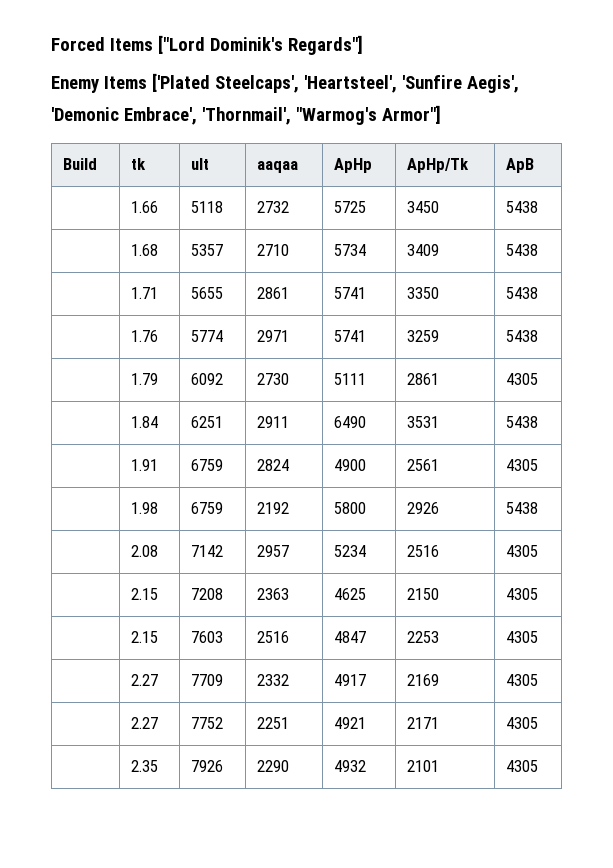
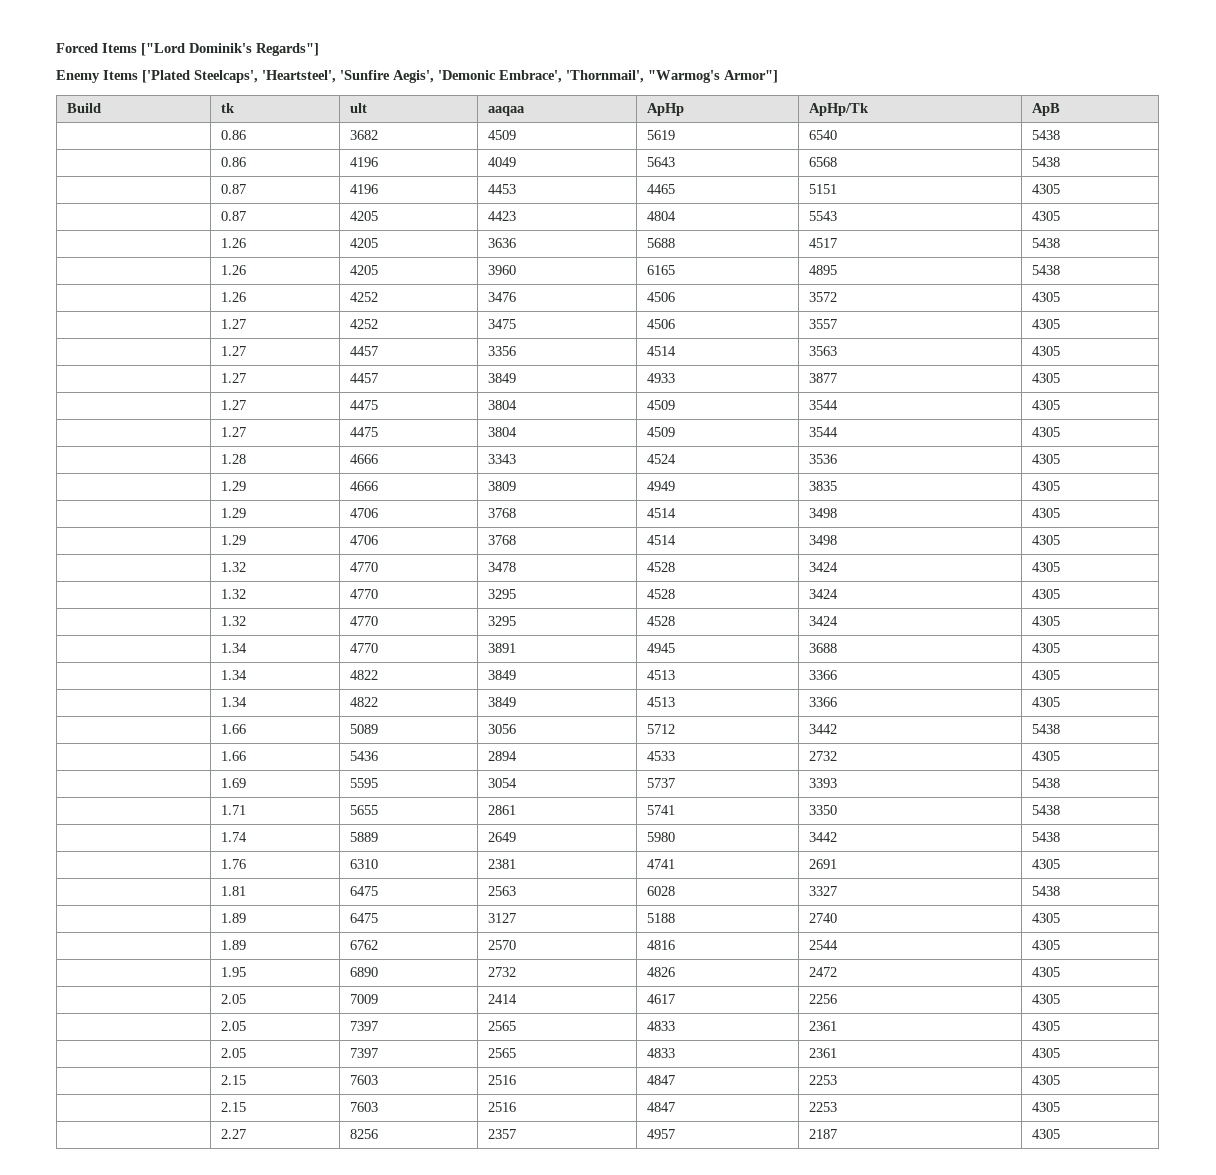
[130,201,158,213] [190,201,223,213] [256,201,289,213] [333,201,366,213] [406,201,439,213] [505,201,538,213] [130,244,158,256] [190,244,223,256] [256,244,289,256] [333,244,366,256] [406,244,439,256] 1.66 | 5118 | 2732 | 5725 | 3450 | 5438 // | 1.68 | 5357 | 2710 | 5734 | 3409 -> [220,130,246,140] [349,130,378,140] [487,130,516,140] [646,130,675,140] [808,130,837,140] [1031,130,1060,140] [220,157,246,167] [349,157,378,167] [487,157,516,167] [646,157,675,167] [808,157,837,167] [1031,157,1060,167] [220,184,246,194] [349,184,378,194] [487,184,516,194] [646,184,675,194] [808,184,837,194] [1031,184,1060,194] [220,211,246,221] [349,211,378,221] [487,211,516,221] [646,211,676,221] [808,211,837,221] [1031,211,1060,221] [220,238,246,248] [349,238,378,248] [487,238,516,248] [646,238,675,248] [808,238,837,248] [1031,238,1060,248] [220,265,246,275] [349,265,378,275] [487,265,516,275] [646,265,675,275] [808,265,837,275] [1031,265,1060,275] [220,292,246,302] [349,292,378,302] [487,292,516,302] [646,292,675,302] [808,292,837,302] [1031,292,1060,302] [220,319,246,329] [349,319,378,329] [487,319,516,329] [646,319,675,329] [808,319,837,329] [1031,319,1060,329] [220,346,246,356] [349,346,378,356] [487,346,516,356] [646,346,676,356] [808,346,837,356] [1031,346,1060,356] [220,373,246,383] [349,373,378,383] [487,373,516,383] [646,373,675,383] [808,373,837,383] [1031,373,1060,383] [220,400,246,410] [349,400,378,410] [487,400,517,410] [646,400,675,410] [808,400,838,410] [1031,400,1060,410] [220,427,246,437] [349,427,378,437] [487,427,517,437] [646,427,675,437] [808,427,838,437] [1031,427,1060,437] [220,454,246,464] [349,454,378,464] [487,454,516,464] [646,454,676,464] [808,454,837,464] [1031,454,1060,464] [220,481,246,491] [349,481,378,491] [487,481,516,491] [646,481,675,491] [808,481,837,491] [1031,481,1060,491] [220,508,246,518] [349,508,378,518] [487,508,516,518] [646,508,676,518] [808,508,837,518] [1031,508,1060,518] [220,535,246,545] [349,535,378,545] [487,535,516,545] [646,535,676,545] [808,535,837,545] [1031,535,1060,545] [220,562,246,572] [349,562,378,572] [487,562,516,572] [646,562,675,572] [808,562,838,572] [1031,562,1060,572] [220,589,246,599] [349,589,378,599] [487,589,516,599] [646,589,675,599] [808,589,838,599] [1031,589,1060,599] [220,616,246,626] [349,616,378,626] [487,616,516,626] [646,616,675,626] [808,616,838,626] [1031,616,1060,626] [220,643,247,653] [349,643,378,653] [487,643,516,653] [646,643,675,653] [808,643,837,653] [1031,643,1060,653] [220,670,247,680] [349,670,378,680] [487,670,516,680] [646,670,675,680] [808,670,837,680] [1031,670,1060,680] [220,697,247,707] [349,697,378,707] [487,697,516,707] [646,697,675,707] [808,697,837,707] [1031,697,1060,707] [220,724,246,734] [349,724,378,734] [487,724,516,734] [646,724,675,734] [808,724,837,734] [1031,724,1060,734] [220,751,246,761] [349,751,378,761] [487,751,517,761] [646,751,675,761] [808,751,837,761] [1031,751,1060,761] [220,778,246,788] [349,778,378,788] [487,778,517,788] [646,778,675,788] [808,778,837,788] 0.86 | 3682 | 4509 | 5619 | 6540 | 5438 // | 0.86 | 4196 | 4049 | 5643 | 6568 | 5438 // | 0.87 | 4196 | 4453 | 4465 | 5151 | 4305 // | 0.87 | 4205 | 4423 | 4804 | 5543 | 4305 // | 1.26 | 4205 | 3636 | 5688 | 4517 | 5438 // | 1.26 | 4205 | 3960 | 6165 | 4895 | 5438 // | 1.26 | 4252 | 3476 | 4506 | 3572 | 4305 // | 1.27 | 4252 | 3475 | 4506 | 3557 | 4305 // | 1.27 | 4457 | 3356 | 4514 | 3563 | 4305 // | 1.27 | 4457 | 3849 | 4933 | 3877 | 4305 // | 1.27 | 4475 | 3804 | 4509 | 3544 | 4305 // | 1.27 | 4475 | 3804 | 4509 | 3544 | 4305 // | 1.28 | 4666 | 3343 | 4524 | 3536 | 4305 // | 1.29 | 4666 | 3809 | 4949 | 3835 | 4305 // | 1.29 | 4706 | 3768 | 4514 | 3498 | 4305 // | 1.29 | 4706 | 3768 | 4514 | 3498 | 4305 // | 1.32 | 4770 | 3478 | 4528 | 3424 | 4305 // | 1.32 | 4770 | 3295 | 4528 | 3424 | 4305 // | 1.32 | 4770 | 3295 | 4528 | 3424 | 4305 // | 1.34 | 4770 | 3891 | 4945 | 3688 | 4305 // | 1.34 | 4822 | 3849 | 4513 | 3366 | 4305 // | 1.34 | 4822 | 3849 | 4513 | 3366 | 4305 // | 1.66 | 5089 | 3056 | 5712 | 3442 | 5438 // | 1.66 | 5436 | 2894 | 4533 | 2732 | 4305 // | 1.69 | 5595 | 3054 | 5737 | 3393
[130,330,158,342] [190,330,223,342] [256,330,289,342] [333,330,366,342] [406,330,439,342] [505,330,538,342] [130,373,158,385] [190,373,223,385] [256,373,289,385] [333,373,366,385] [406,373,439,385] [505,373,538,385] [130,416,158,428] [190,416,223,428] [256,416,289,428] [333,416,366,428] [406,416,439,428] [505,416,538,428] [130,459,158,471] [190,459,223,471] [256,459,289,471] [333,459,366,471] [406,459,439,471] [505,459,538,471] [130,502,158,514] [190,502,223,514] [256,502,289,514] [333,502,366,514] [406,502,439,514] [505,502,538,514] [130,545,158,557] [190,545,223,557] [256,545,289,557] [333,545,366,557] [406,545,439,557] [505,545,538,557] [130,588,158,600] [190,588,223,600] [256,588,289,600] [333,588,366,600] [406,588,439,600] 1.76 | 5774 | 2971 | 5741 | 3259 | 5438 // | 1.79 | 6092 | 2730 | 5111 | 2861 | 4305 // | 1.84 | 6251 | 2911 | 6490 | 3531 | 5438 // | 1.91 | 6759 | 2824 | 4900 | 2561 | 4305 // | 1.98 | 6759 | 2192 | 5800 | 2926 | 5438 // | 2.08 | 7142 | 2957 | 5234 | 2516 | 4305 // | 2.15 | 7208 | 2363 | 4625 | 2150 -> [220,832,247,842] [349,832,378,842] [487,832,516,842] [646,832,675,842] [808,832,837,842] [1031,832,1060,842] [220,859,246,869] [349,859,378,869] [487,859,516,869] [646,859,675,869] [808,859,837,869] [1031,859,1060,869] [220,886,246,896] [349,886,378,896] [487,886,516,896] [646,886,675,896] [808,886,837,896] [1031,886,1060,896] [220,913,246,923] [349,913,378,923] [487,913,516,923] [646,913,675,923] [808,913,837,923] [1031,913,1060,923] [220,940,246,950] [349,940,378,950] [487,940,516,950] [646,940,675,950] [808,940,838,950] [1031,940,1060,950] [220,967,246,977] [349,967,378,977] [487,967,516,977] [646,967,675,977] [808,967,837,977] [1031,967,1060,977] [220,994,246,1004] [349,994,378,1004] [487,994,517,1004] [646,994,675,1004] [808,994,837,1004] [1031,994,1060,1004] [220,1021,246,1031] [349,1021,378,1031] [487,1021,516,1031] [646,1021,675,1031] [808,1021,837,1031] [1031,1021,1060,1031] [220,1048,246,1058] [349,1048,378,1058] [487,1048,516,1058] [646,1048,675,1058] [808,1048,837,1058] [1031,1048,1060,1058] [220,1075,246,1085] [349,1075,378,1085] [487,1075,516,1085] [646,1075,675,1085] [808,1075,837,1085] 1.74 | 5889 | 2649 | 5980 | 3442 | 5438 // | 1.76 | 6310 | 2381 | 4741 | 2691 | 4305 // | 1.81 | 6475 | 2563 | 6028 | 3327 | 5438 // | 1.89 | 6475 | 3127 | 5188 | 2740 | 4305 // | 1.89 | 6762 | 2570 | 4816 | 2544 | 4305 // | 1.95 | 6890 | 2732 | 4826 | 2472 | 4305 // | 2.05 | 7009 | 2414 | 4617 | 2256 | 4305 // | 2.05 | 7397 | 2565 | 4833 | 2361 | 4305 // | 2.05 | 7397 | 2565 | 4833 | 2361 | 4305 // | 2.15 | 7603 | 2516 | 4847 | 2253
[190,674,223,686] [256,674,289,686] [333,674,366,686] [406,674,439,686] [505,674,538,686] [130,717,158,729] [190,717,223,729] [256,717,289,729] [333,717,366,729] [406,717,439,729] [505,717,538,729] [130,760,158,772] [190,760,223,772] [256,760,289,772] [333,760,366,772] [406,760,439,772] 7709 | 2332 | 4917 | 2169 | 4305 // | 2.27 | 7752 | 2251 | 4921 | 2171 | 4305 // | 2.35 | 7926 | 2290 | 4932 | 2101 -> [349,1129,378,1139] [487,1129,516,1139] [646,1129,675,1139] [808,1129,837,1139] 8256 | 2357 | 4957 | 2187

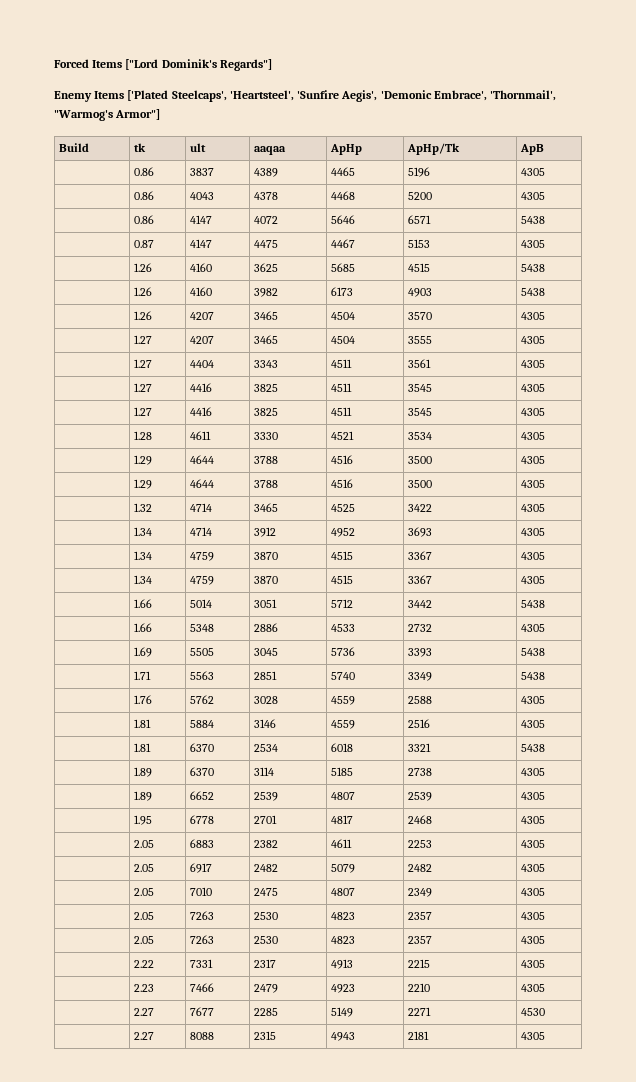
[349,130,378,140] [487,130,516,140] [646,130,675,140] [808,130,837,140] [1031,130,1060,140] [220,157,246,167] [349,157,378,167] [487,157,516,167] [646,157,675,167] [808,157,837,167] [1031,157,1060,167] [220,184,246,194] [349,184,378,194] [487,184,516,194] [646,184,675,194] [808,184,837,194] [1031,184,1060,194] [220,211,246,221] [349,211,378,221] [487,211,516,221] [646,211,676,221] [808,211,837,221] [1031,211,1060,221] [220,238,246,248] [349,238,378,248] [487,238,516,248] [646,238,675,248] [808,238,837,248] [1031,238,1060,248] [220,265,246,275] [349,265,378,275] [487,265,516,275] [646,265,675,275] [808,265,837,275] [1031,265,1060,275] [220,292,246,302] [349,292,378,302] [487,292,516,302] [646,292,675,302] [808,292,837,302] [1031,292,1060,302] [220,319,246,329] [349,319,378,329] [487,319,516,329] [646,319,675,329] [808,319,837,329] [1031,319,1060,329] [220,346,246,356] [349,346,378,356] [487,346,516,356] [646,346,676,356] [808,346,837,356] [1031,346,1060,356] [220,373,246,383] [349,373,378,383] [487,373,516,383] [646,373,675,383] [808,373,837,383] [1031,373,1060,383] [220,400,246,410] [349,400,378,410] [487,400,517,410] [646,400,675,410] [808,400,838,410] [1031,400,1060,410] [220,427,246,437] [349,427,378,437] [487,427,517,437] [646,427,675,437] [808,427,838,437] [1031,427,1060,437] [220,454,246,464] [349,454,378,464] [487,454,516,464] [646,454,676,464] [808,454,837,464] [1031,454,1060,464] [220,481,246,491] [349,481,378,491] [487,481,516,491] [646,481,675,491] [808,481,837,491] [1031,481,1060,491] [220,508,246,518] [349,508,378,518] [487,508,516,518] [646,508,676,518] [808,508,837,518] [1031,508,1060,518] [220,535,246,545] [349,535,378,545] [487,535,516,545] [646,535,676,545] [808,535,837,545] [1031,535,1060,545] [220,562,246,572] [349,562,378,572] [487,562,516,572] [646,562,675,572] [808,562,838,572] [1031,562,1060,572] [220,589,246,599] [349,589,378,599] [487,589,516,599] [646,589,675,599] [808,589,838,599] [1031,589,1060,599] [220,616,246,626] [349,616,378,626] [487,616,516,626] [646,616,675,626] [808,616,838,626] [1031,616,1060,626] [220,643,247,653] [349,643,378,653] [487,643,516,653] [646,643,675,653] [808,643,837,653] [1031,643,1060,653] [220,670,247,680] [349,670,378,680] [487,670,516,680] [646,670,675,680] [808,670,837,680] [1031,670,1060,680] [220,697,247,707] [349,697,378,707] [487,697,516,707] [646,697,675,707] [808,697,837,707] 3682 | 4509 | 5619 | 6540 | 5438 // | 0.86 | 4196 | 4049 | 5643 | 6568 | 5438 // | 0.87 | 4196 | 4453 | 4465 | 5151 | 4305 // | 0.87 | 4205 | 4423 | 4804 | 5543 | 4305 // | 1.26 | 4205 | 3636 | 5688 | 4517 | 5438 // | 1.26 | 4205 | 3960 | 6165 | 4895 | 5438 // | 1.26 | 4252 | 3476 | 4506 | 3572 | 4305 // | 1.27 | 4252 | 3475 | 4506 | 3557 | 4305 // | 1.27 | 4457 | 3356 | 4514 | 3563 | 4305 // | 1.27 | 4457 | 3849 | 4933 | 3877 | 4305 // | 1.27 | 4475 | 3804 | 4509 | 3544 | 4305 // | 1.27 | 4475 | 3804 | 4509 | 3544 | 4305 // | 1.28 | 4666 | 3343 | 4524 | 3536 | 4305 // | 1.29 | 4666 | 3809 | 4949 | 3835 | 4305 // | 1.29 | 4706 | 3768 | 4514 | 3498 | 4305 // | 1.29 | 4706 | 3768 | 4514 | 3498 | 4305 // | 1.32 | 4770 | 3478 | 4528 | 3424 | 4305 // | 1.32 | 4770 | 3295 | 4528 | 3424 | 4305 // | 1.32 | 4770 | 3295 | 4528 | 3424 | 4305 // | 1.34 | 4770 | 3891 | 4945 | 3688 | 4305 // | 1.34 | 4822 | 3849 | 4513 | 3366 | 4305 // | 1.34 | 4822 | 3849 | 4513 | 3366 -> [190,168,215,176] [254,168,279,177] [331,167,356,176] [408,167,431,177] [521,168,546,176] [134,191,155,200] [190,192,215,200] [254,192,279,200] [331,191,356,200] [408,192,433,200] [521,192,546,200] [134,215,155,224] [190,215,213,224] [254,216,279,224] [331,215,356,224] [408,215,432,224] [521,216,546,224] [134,240,155,248] [190,239,213,248] [254,240,279,248] [331,239,356,248] [408,239,431,248] [521,240,546,248] [134,263,153,272] [190,263,213,272] [254,263,279,272] [331,263,356,272] [408,263,431,272] [521,264,546,272] [134,287,153,296] [190,287,213,296] [254,288,279,297] [331,287,354,296] [408,288,433,297] [521,288,546,296] [134,311,153,320] [190,312,215,320] [254,311,279,320] [331,312,356,320] [408,312,433,320] [521,312,546,320] [134,335,153,344] [190,336,215,344] [254,335,279,344] [331,336,356,344] [408,336,433,344] [521,336,546,344] [134,359,153,368] [190,360,215,368] [254,360,279,368] [331,359,353,368] [408,359,432,368] [521,360,546,368] [134,383,153,392] [190,383,213,392] [254,384,279,392] [331,383,353,392] [408,384,433,392] [521,384,546,392] [134,407,153,416] [190,407,213,416] [254,408,279,416] [331,407,353,416] [408,408,433,416] [521,408,546,416] [134,431,153,440] [190,431,212,440] [254,432,279,440] [331,431,355,440] [408,432,433,440] [521,432,546,440] [134,455,153,465] [190,455,215,464] [254,456,279,464] [331,455,354,464] [408,456,433,464] [521,456,546,464] [134,479,153,489] [190,479,215,488] [254,480,279,488] [331,479,354,488] [408,480,433,488] [521,480,546,488] [134,503,153,512] [190,503,213,512] [254,503,279,512] [331,504,356,512] [408,504,433,512] [521,504,546,512] [134,527,153,536] [190,527,213,536] [254,527,277,537] [331,528,356,537] [408,527,433,537] [521,528,546,536] [134,551,153,560] [190,552,215,561] [254,552,279,560] [331,551,354,560] [408,551,433,560] [521,552,546,560] [134,575,153,584] [190,576,215,585] [254,576,279,584] [331,575,354,584] [408,575,433,584] 3837 | 4389 | 4465 | 5196 | 4305 // | 0.86 | 4043 | 4378 | 4468 | 5200 | 4305 // | 0.86 | 4147 | 4072 | 5646 | 6571 | 5438 // | 0.87 | 4147 | 4475 | 4467 | 5153 | 4305 // | 1.26 | 4160 | 3625 | 5685 | 4515 | 5438 // | 1.26 | 4160 | 3982 | 6173 | 4903 | 5438 // | 1.26 | 4207 | 3465 | 4504 | 3570 | 4305 // | 1.27 | 4207 | 3465 | 4504 | 3555 | 4305 // | 1.27 | 4404 | 3343 | 4511 | 3561 | 4305 // | 1.27 | 4416 | 3825 | 4511 | 3545 | 4305 // | 1.27 | 4416 | 3825 | 4511 | 3545 | 4305 // | 1.28 | 4611 | 3330 | 4521 | 3534 | 4305 // | 1.29 | 4644 | 3788 | 4516 | 3500 | 4305 // | 1.29 | 4644 | 3788 | 4516 | 3500 | 4305 // | 1.32 | 4714 | 3465 | 4525 | 3422 | 4305 // | 1.34 | 4714 | 3912 | 4952 | 3693 | 4305 // | 1.34 | 4759 | 3870 | 4515 | 3367 | 4305 // | 1.34 | 4759 | 3870 | 4515 | 3367
[349,724,378,734] [487,724,516,734] 5089 | 3056 -> [190,599,213,608] [254,599,278,608] 5014 | 3051
[349,751,378,761] [487,751,517,761] 5436 | 2894 -> [190,624,215,632] [254,623,279,632] 5348 | 2886
[349,778,378,788] [487,778,517,788] [646,778,675,788] 5595 | 3054 | 5737 -> [190,648,215,656] [254,648,279,656] [331,647,356,656] 5505 | 3045 | 5736
[349,805,378,815] [487,805,516,815] [646,805,675,815] [808,805,837,815] [1031,805,1060,815] [220,832,247,842] [349,832,378,842] [487,832,516,842] [646,832,675,842] [808,832,837,842] [1031,832,1060,842] [220,859,246,869] [349,859,378,869] [487,859,516,869] [646,859,675,869] [808,859,837,869] [1031,859,1060,869] [220,886,246,896] [349,886,378,896] [487,886,516,896] [646,886,675,896] [808,886,837,896] [1031,886,1060,896] [220,913,246,923] [349,913,378,923] [487,913,516,923] [646,913,675,923] [808,913,837,923] [1031,913,1060,923] [220,940,246,950] [349,940,378,950] [487,940,516,950] [646,940,675,950] [808,940,838,950] [1031,940,1060,950] [220,967,246,977] [349,967,378,977] [487,967,516,977] [646,967,675,977] [808,967,837,977] [1031,967,1060,977] [220,994,246,1004] [349,994,378,1004] [487,994,517,1004] [646,994,675,1004] [808,994,837,1004] [1031,994,1060,1004] [220,1021,246,1031] [349,1021,378,1031] [487,1021,516,1031] [646,1021,675,1031] [808,1021,837,1031] [1031,1021,1060,1031] [220,1048,246,1058] [349,1048,378,1058] [487,1048,516,1058] [646,1048,675,1058] [808,1048,837,1058] [1031,1048,1060,1058] [220,1075,246,1085] [349,1075,378,1085] [487,1075,516,1085] [646,1075,675,1085] [808,1075,837,1085] [1031,1075,1060,1085] [220,1102,246,1112] [349,1102,378,1112] [487,1102,516,1112] [646,1102,675,1112] [808,1102,837,1112] [1031,1102,1060,1112] [220,1129,246,1139] [349,1129,378,1139] [487,1129,516,1139] [646,1129,675,1139] [808,1129,837,1139] 5655 | 2861 | 5741 | 3350 | 5438 // | 1.74 | 5889 | 2649 | 5980 | 3442 | 5438 // | 1.76 | 6310 | 2381 | 4741 | 2691 | 4305 // | 1.81 | 6475 | 2563 | 6028 | 3327 | 5438 // | 1.89 | 6475 | 3127 | 5188 | 2740 | 4305 // | 1.89 | 6762 | 2570 | 4816 | 2544 | 4305 // | 1.95 | 6890 | 2732 | 4826 | 2472 | 4305 // | 2.05 | 7009 | 2414 | 4617 | 2256 | 4305 // | 2.05 | 7397 | 2565 | 4833 | 2361 | 4305 // | 2.05 | 7397 | 2565 | 4833 | 2361 | 4305 // | 2.15 | 7603 | 2516 | 4847 | 2253 | 4305 // | 2.15 | 7603 | 2516 | 4847 | 2253 | 4305 // | 2.27 | 8256 | 2357 | 4957 | 2187 -> [190,671,215,680] [254,671,278,680] [331,672,356,680] [408,672,433,681] [521,672,546,680] [134,695,153,704] [190,695,215,704] [254,696,279,704] [331,696,356,705] [408,696,433,704] [521,696,546,704] [134,719,152,728] [190,720,215,728] [254,719,277,728] [331,720,356,729] [408,719,431,728] [521,720,546,728] [134,743,152,752] [190,743,215,752] [254,744,279,752] [331,743,354,752] [408,743,432,752] [521,744,546,752] [134,767,153,777] [190,767,215,776] [254,767,275,776] [331,767,354,776] [408,768,433,776] [521,768,546,776] [134,791,153,801] [190,791,215,800] [254,792,279,801] [331,792,356,800] [408,792,433,801] [521,792,546,800] [134,815,153,825] [190,815,215,824] [254,815,278,824] [331,815,354,824] [408,815,433,824] [521,816,546,824] [134,840,155,848] [190,839,215,848] [254,840,279,848] [331,839,353,848] [408,840,433,848] [521,840,546,848] [134,864,155,872] [190,863,213,873] [254,864,279,872] [331,864,356,873] [408,864,433,872] [521,864,546,872] [134,888,155,896] [190,887,213,896] [254,888,279,896] [331,888,356,896] [408,888,433,897] [521,888,546,896] [134,912,155,920] [190,911,215,920] [254,912,279,920] [331,912,356,920] [408,912,433,920] [521,912,546,920] [134,936,155,944] [190,935,215,944] [254,936,279,944] [331,936,356,944] [408,936,433,944] [521,936,546,944] [134,960,155,968] [190,959,214,968] [254,959,277,968] [331,959,354,969] [408,959,431,968] [521,960,546,968] [134,984,155,992] [190,983,215,992] [254,984,279,993] [331,984,356,993] [408,983,431,992] [521,984,546,992] [134,1008,155,1016] [190,1007,215,1016] [254,1008,279,1016] [331,1007,354,1017] [408,1007,432,1016] [521,1008,546,1016] [134,1032,155,1040] [190,1032,215,1040] [254,1031,277,1040] [331,1032,356,1041] [408,1031,430,1040] 5563 | 2851 | 5740 | 3349 | 5438 // | 1.76 | 5762 | 3028 | 4559 | 2588 | 4305 // | 1.81 | 5884 | 3146 | 4559 | 2516 | 4305 // | 1.81 | 6370 | 2534 | 6018 | 3321 | 5438 // | 1.89 | 6370 | 3114 | 5185 | 2738 | 4305 // | 1.89 | 6652 | 2539 | 4807 | 2539 | 4305 // | 1.95 | 6778 | 2701 | 4817 | 2468 | 4305 // | 2.05 | 6883 | 2382 | 4611 | 2253 | 4305 // | 2.05 | 6917 | 2482 | 5079 | 2482 | 4305 // | 2.05 | 7010 | 2475 | 4807 | 2349 | 4305 // | 2.05 | 7263 | 2530 | 4823 | 2357 | 4305 // | 2.05 | 7263 | 2530 | 4823 | 2357 | 4305 // | 2.22 | 7331 | 2317 | 4913 | 2215 | 4305 // | 2.23 | 7466 | 2479 | 4923 | 2210 | 4305 // | 2.27 | 7677 | 2285 | 5149 | 2271 | 4530 // | 2.27 | 8088 | 2315 | 4943 | 2181

